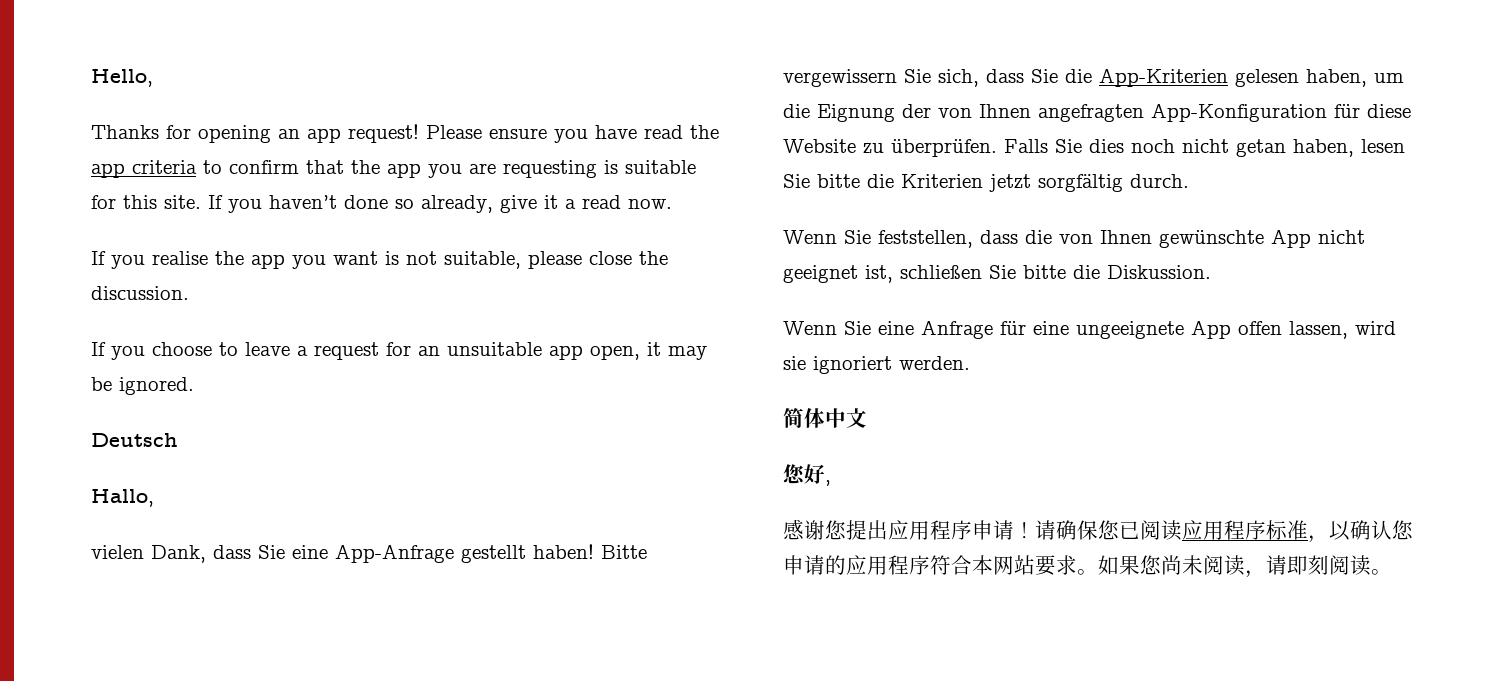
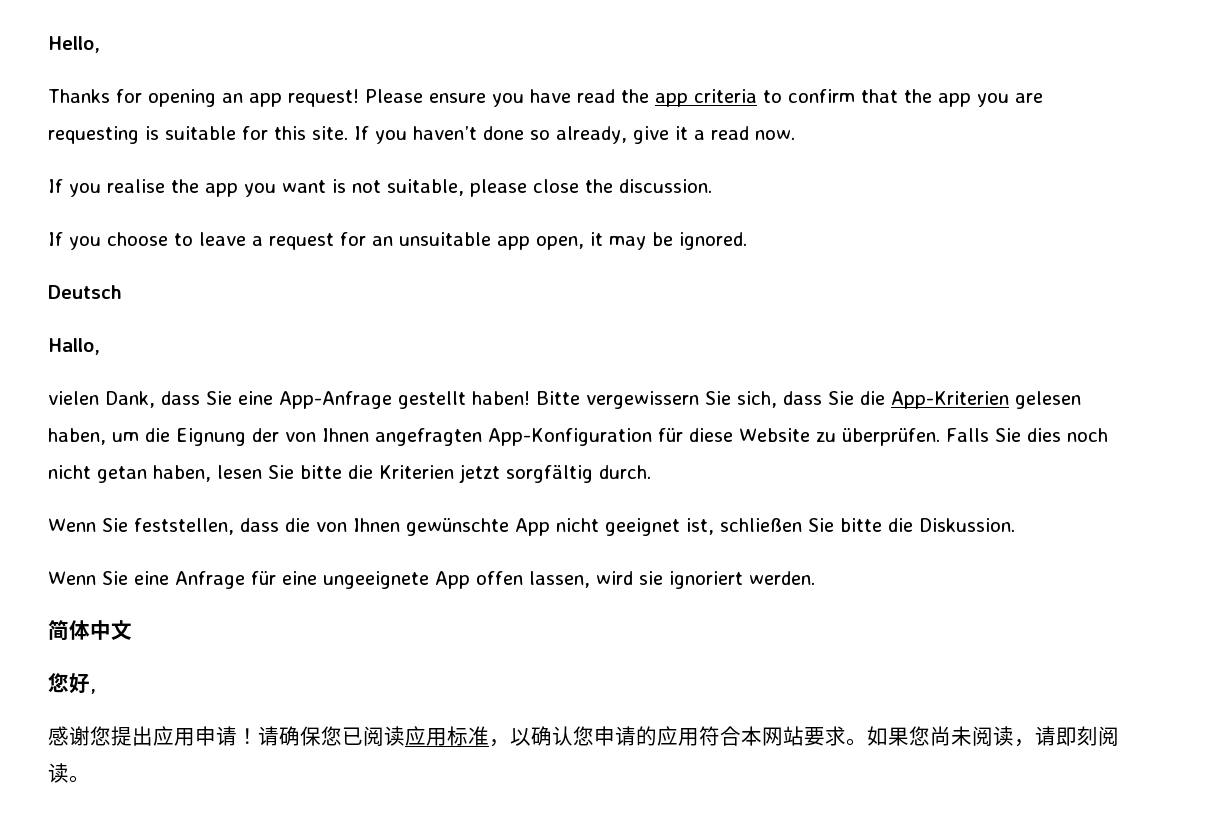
[930,520,972,540] 程序 -> (195, 737) none
[1224,520,1266,540] 程序 -> (447, 737) none
[888,555,930,575] 程序 -> (699, 737) none

